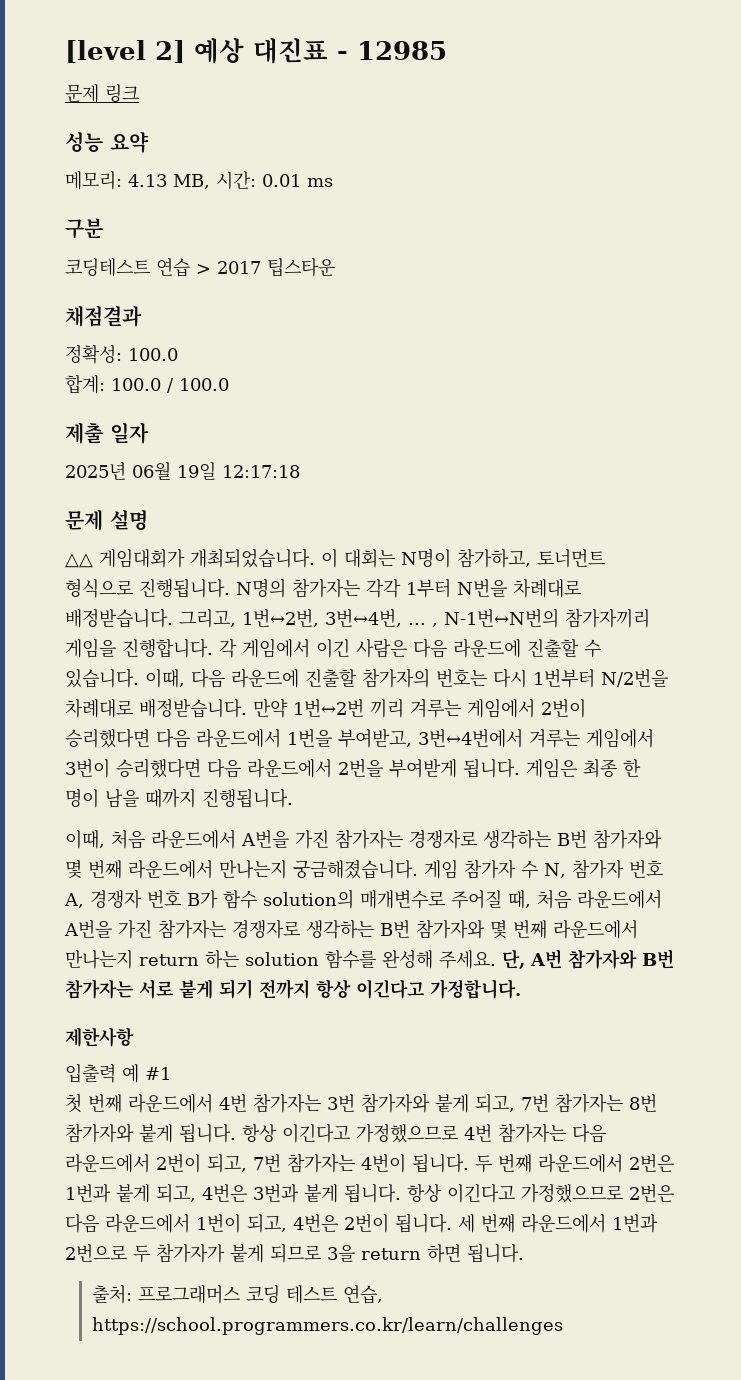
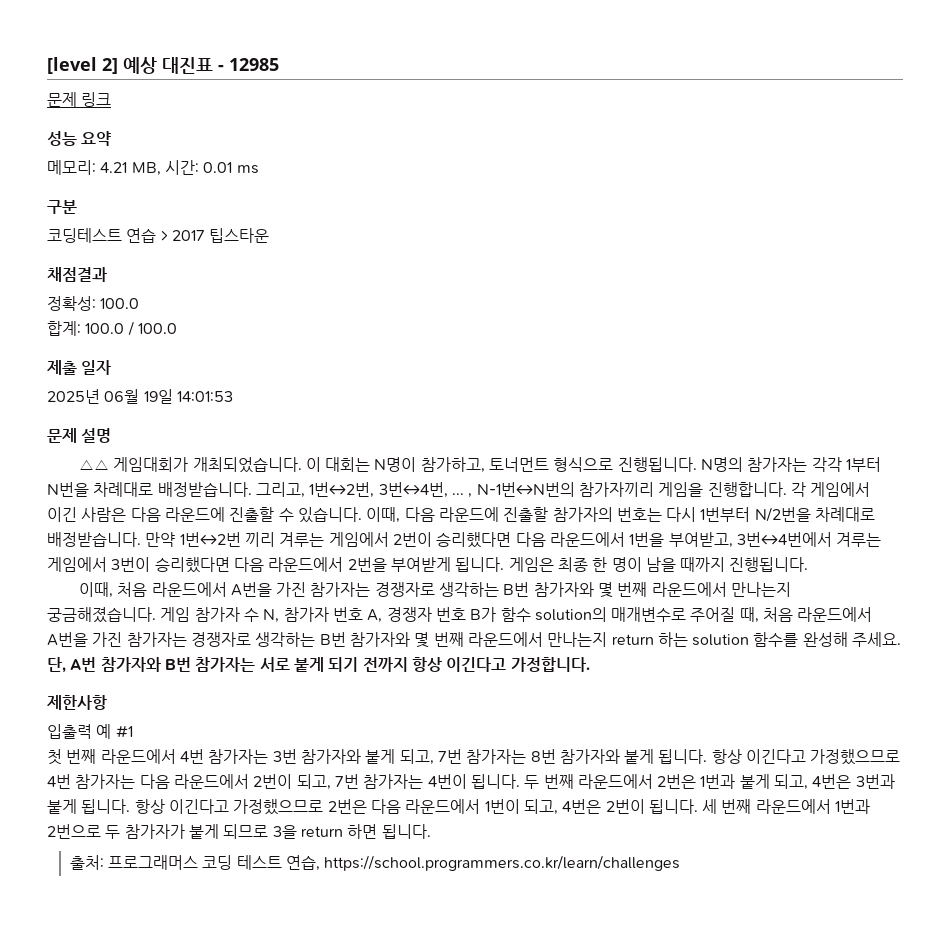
[128,174,167,187] 4.13 -> [100,162,128,173] 4.21
[222,465,300,478] 12:17:18 -> [176,391,233,402] 14:01:53

